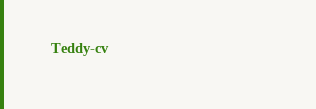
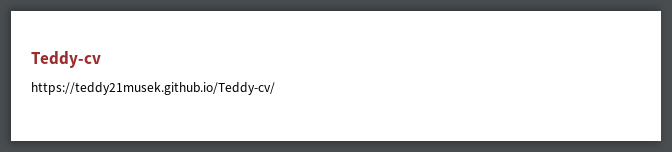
(109, 49) none -> [31,82,275,95] // https://teddy21musek.github.io/Teddy-cv/

